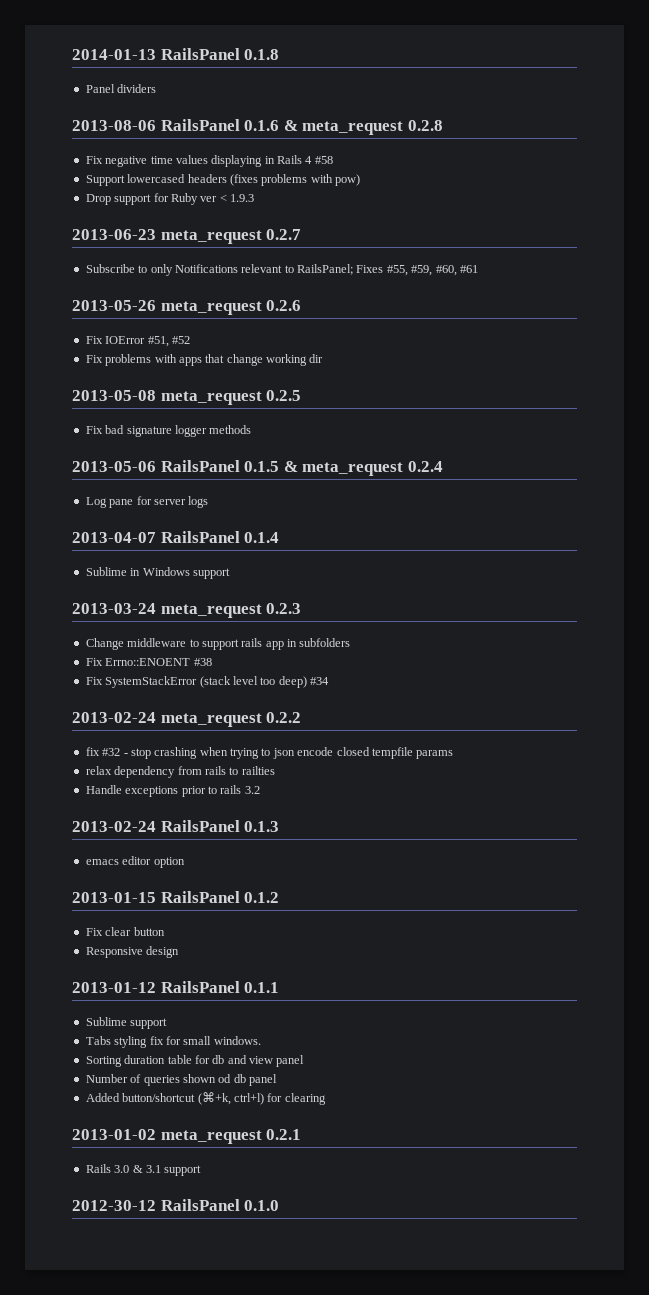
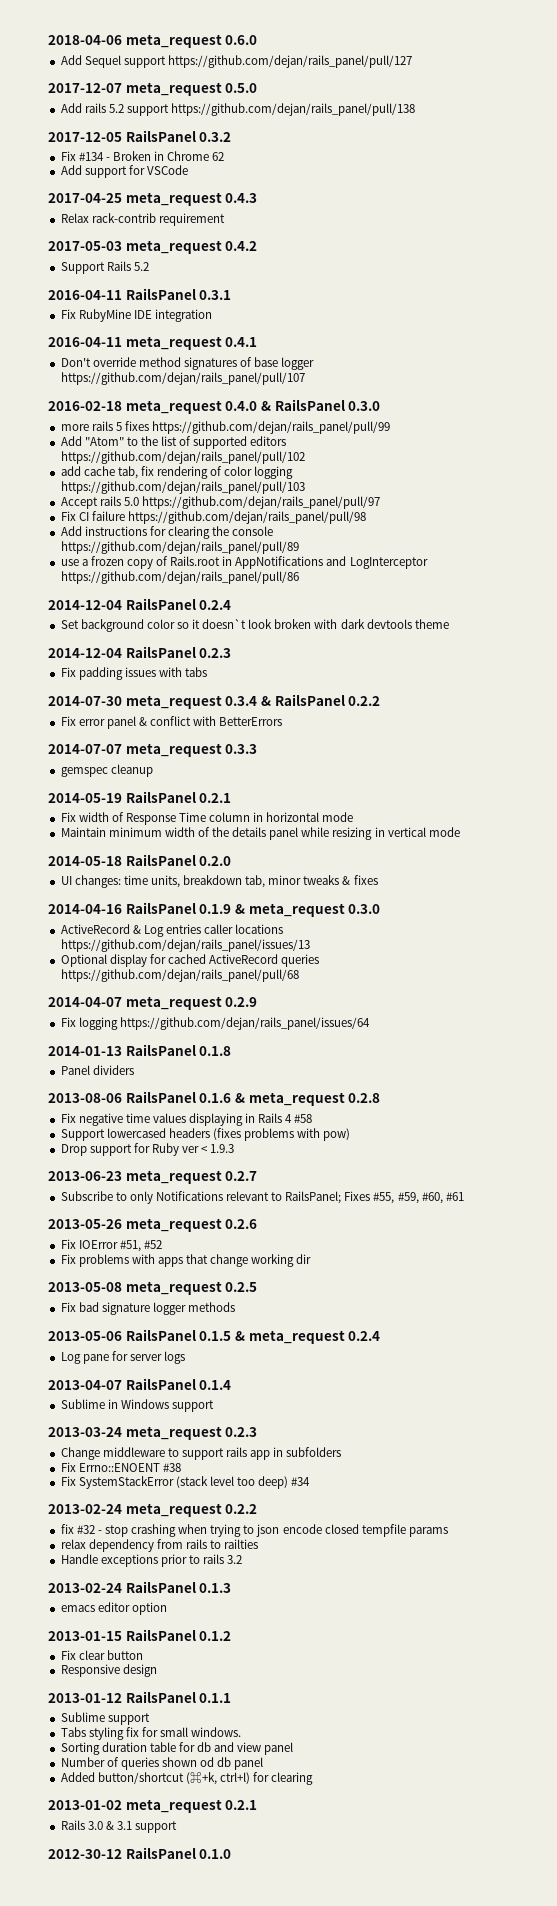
(72, 54) none -> [48,34,258,48] [60,55,412,68] [48,82,258,96] [60,103,416,116] [48,130,232,142] [60,151,225,161] [60,165,188,178] [48,192,258,206] [60,213,225,226] [48,240,258,254] [60,261,149,274] [48,288,232,300] [60,309,212,322] [48,336,258,350] [60,357,315,370] [60,372,305,385] [48,399,381,414] [60,421,391,434] [60,436,287,449] [60,451,305,464] [60,466,294,479] [60,481,305,494] [60,496,380,509] [60,511,366,524] [60,526,274,539] [60,541,299,554] [60,556,428,569] [60,571,299,584] [48,598,232,610] [60,619,449,632] [48,646,232,658] [60,667,208,680] [48,694,381,709] [60,716,283,729] [48,743,258,757] [60,764,153,777] [48,791,232,803] [60,812,354,825] [60,827,460,840] [48,854,232,866] [60,875,378,888] [48,902,381,917] [60,924,284,937] [60,939,310,952] [60,954,320,967] [60,969,299,982] [48,996,258,1010] [60,1017,370,1030] 2018-04-06 meta_request 0.6.0 // Add Sequel support https://github.com/dejan/rails_panel/pull/127 // 2017-12-07 meta_request 0.5.0 // Add rails 5.2 support https://github.com/dejan/rails_panel/pull/138 // 2017-12-05 RailsPanel 0.3.2 // Fix #134 - Broken in Chrome 62 // Add support for VSCode // 2017-04-25 meta_request 0.4.3 // Relax rack-contrib requirement // 2017-05-03 meta_request 0.4.2 // Support Rails 5.2 // 2016-04-11 RailsPanel 0.3.1 // Fix RubyMine IDE integration // 2016-04-11 meta_request 0.4.1 // Don't override method signatures of base logger https://github.com/dejan/rails_panel/pull/107 // 2016-02-18 meta_request 0.4.0 & RailsPanel 0.3.0 // more rails 5 fixes https://github.com/dejan/rails_panel/pull/99 // Add "Atom" to the list of supported editors https://github.com/dejan/rails_panel/pull/102 // add cache tab, fix rendering of color logging https://github.com/dejan/rails_panel/pull/103 // Accept rails 5.0 https://github.com/dejan/rails_panel/pull/97 // Fix CI failure https://github.com/dejan/rails_panel/pull/98 // Add instructions for clearing the console https://github.com/dejan/rails_panel/pull/89 // use a frozen copy of Rails.root in AppNotifications and LogInterceptor https://github.com/dejan/rails_panel/pull/86 // 2014-12-04 RailsPanel 0.2.4 // Set background color so it doesn`t look broken with dark devtools theme // 2014-12-04 RailsPanel 0.2.3 // Fix padding issues with tabs // 2014-07-30 meta_request 0.3.4 & RailsPanel 0.2.2 // Fix error panel & conflict with BetterErrors // 2014-07-07 meta_request 0.3.3 // gemspec cleanup // 2014-05-19 RailsPanel 0.2.1 // Fix width of Response Time column in horizontal mode // Maintain minimum width of the details panel while resizing in vertical mode // 2014-05-18 RailsPanel 0.2.0 // UI changes: time units, breakdown tab, minor tweaks & fixes // 2014-04-16 RailsPanel 0.1.9 & meta_request 0.3.0 // ActiveRecord & Log entries caller locations https://github.com/dejan/rails_panel/issues/13 // Optional display for cached ActiveRecord queries https://github.com/dejan/rails_panel/pull/68 // 2014-04-07 meta_request 0.2.9 // Fix logging https://github.com/dejan/rails_panel/issues/64 //

